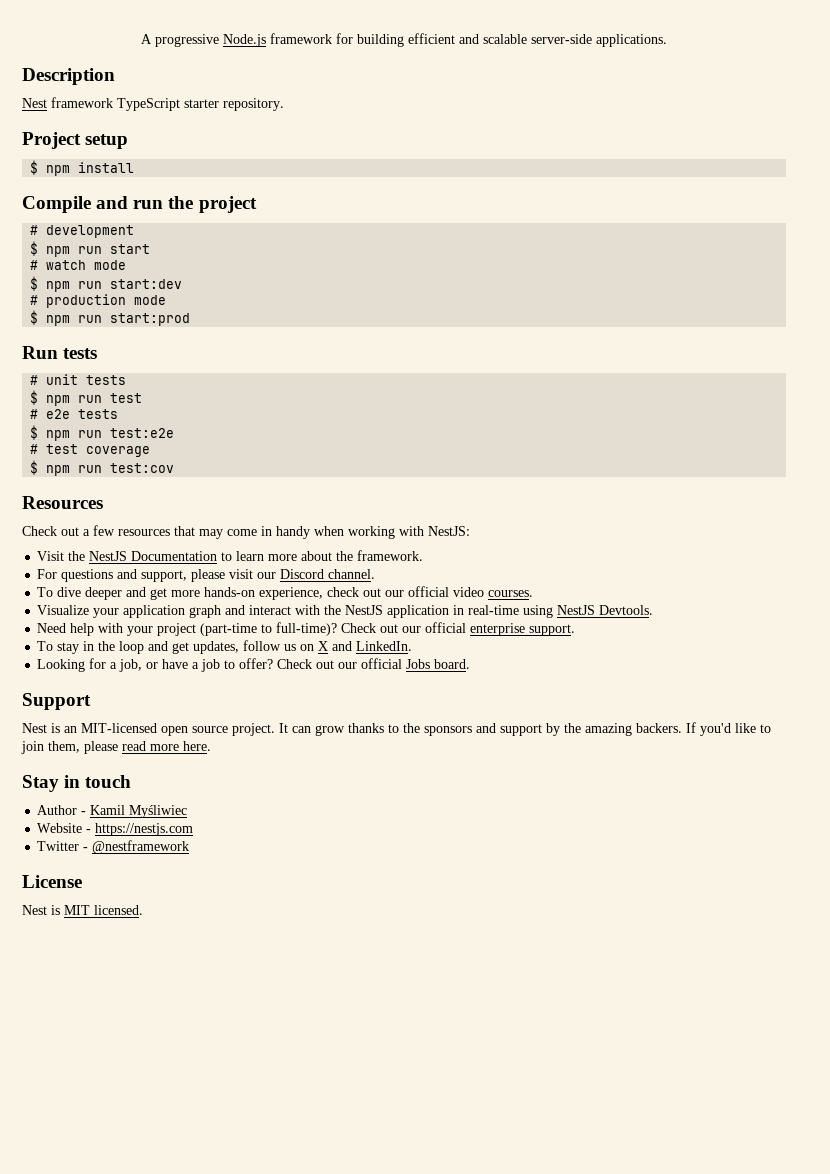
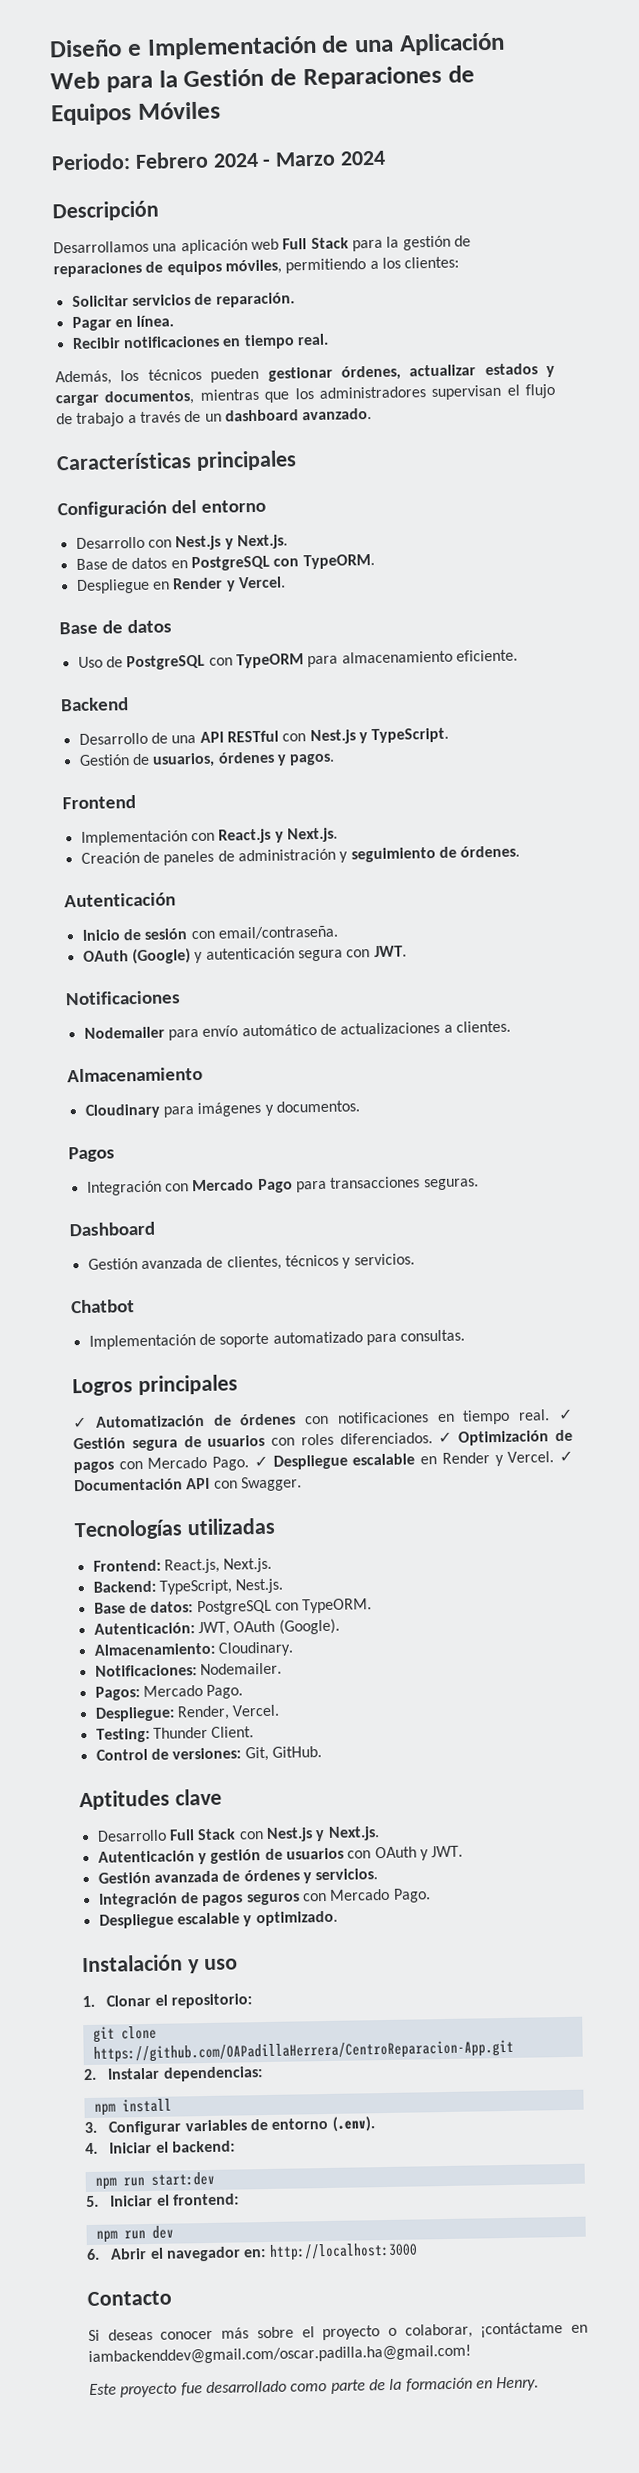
[141,33,667,47] [22,68,115,85] [22,97,284,111] [22,132,129,149] [30,160,135,176] [22,196,257,213] [30,225,135,238] [30,241,151,257] [30,260,127,270] [30,276,183,292] [30,294,167,308] [30,310,191,326] [22,346,98,359] [30,374,127,385] [30,390,143,406] [30,409,119,419] [30,425,175,441] [30,444,151,457] [30,460,175,476] [22,496,103,509] [22,525,470,539] [37,550,424,561] [37,569,376,582] [37,586,534,600] [37,605,654,618] [37,622,576,636] [37,640,413,654] [37,658,471,672] [22,693,91,710] [22,722,771,736] [21,741,211,754] [22,775,132,792] [37,805,188,818] [37,823,194,836] [37,840,190,854] [22,875,82,888] [22,905,143,915] A progressive Node.js framework for building efficient and scalable server-side applications. // Description // Nest framework TypeScript starter repository. // Project setup // $ npm install // Compile and run the project // # development // $ npm run start // # watch mode // $ npm run start:dev // # production mode // $ npm run start:prod // Run tests // # unit tests // $ npm run test // # e2e tests // $ npm run test:e2e // # test coverage // $ npm run test:cov // Resources // Check out a few resources that may come in handy when working with NestJS: // Visit the NestJS Documentation to learn more about the framework. // For questions and support, please visit our Discord channel. // To dive deeper and get more hands-on experience, check out our official video courses. // Visualize your application graph and interact with the NestJS application in real-time using NestJS Devtools. // Need help with your project (part-time to full-time)? Check out our official enterprise support. // To stay in the loop and get updates, follow us on X and LinkedIn. // Looking for a job, or have a job to offer? Check out our official Jobs board. // Support // Nest is an MIT-licensed open source project. It can grow thanks to the sponsors and support by the amazing backers. If you'd like to join them, please read more here. // Stay in touch // Author - Kamil Myśliwiec // Website - https://nestjs.com // Twitter - @nestframework // License // Nest is MIT licensed. -> [49,32,505,60] [50,65,475,93] [50,101,221,126] [51,150,387,171] [52,200,159,222] [53,235,471,255] [53,256,460,278] [71,292,295,308] [71,315,175,332] [71,333,329,350] [55,363,555,386] [55,383,555,407] [56,408,373,427] [56,450,297,471] [57,499,266,519] [75,534,288,551] [75,553,375,572] [75,576,286,594] [59,619,172,635] [77,649,518,671] [60,697,129,712] [78,727,450,745] [78,751,336,768] [62,795,136,810] [80,827,338,846] [80,845,521,866] [64,892,176,908] [81,925,338,941] [82,945,407,965] [65,990,181,1006] [83,1020,511,1041] [67,1066,203,1083] [84,1100,360,1119] [68,1146,115,1163] [86,1176,479,1196] [69,1221,155,1237] [87,1253,415,1271] [71,1299,135,1314] [88,1329,466,1350] [72,1374,238,1397] [72,1408,573,1429] [73,1429,573,1452] [73,1450,574,1474] [74,1476,302,1492] [74,1517,275,1541] [92,1557,273,1574] [92,1578,284,1595] [93,1598,373,1616] [93,1618,340,1637] [93,1641,294,1657] [94,1662,282,1677] [94,1684,244,1701] [94,1704,281,1722] [95,1726,255,1743] [95,1746,322,1762] [79,1788,222,1811] [96,1826,380,1842] [97,1845,464,1865] [97,1868,379,1884] [97,1888,431,1908] [98,1910,338,1929] [82,1954,238,1974] [82,1993,253,2009] [92,2025,157,2043] [92,2039,514,2063] [83,2066,263,2082] [93,2098,172,2116] [84,2116,375,2136] [85,2140,236,2155] [94,2171,215,2190] [86,2193,240,2208] [95,2225,174,2243] [86,2242,418,2262] [87,2290,172,2307] [88,2322,588,2342] [88,2344,471,2366] [89,2376,540,2398] Diseño e Implementación de una Aplicación Web para la Gestión de Reparaciones de Equipos Móviles // Periodo: Febrero 2024 - Marzo 2024 // Descripción // Desarrollamos una aplicación web Full Stack para la gestión de reparaciones de equipos móviles, permitiendo a los clientes: // Solicitar servicios de reparación. // Pagar en línea. // Recibir notificaciones en tiempo real. // Además, los técnicos pueden gestionar órdenes, actualizar estados y cargar documentos, mientras que los administradores supervisan el flujo de trabajo a través de un dashboard avanzado. // Características principales // Configuración del entorno // Desarrollo con Nest.js y Next.js. // Base de datos en PostgreSQL con TypeORM. // Despliegue en Render y Vercel. // Base de datos // Uso de PostgreSQL con TypeORM para almacenamiento eficiente. // Backend // Desarrollo de una API RESTful con Nest.js y TypeScript. // Gestión de usuarios, órdenes y pagos. // Frontend // Implementación con React.js y Next.js. // Creación de paneles de administración y seguimiento de órdenes. // Autenticación // Inicio de sesión con email/contraseña. // OAuth (Google) y autenticación segura con JWT. // Notificaciones // Nodemailer para envío automático de actualizaciones a clientes. // Almacenamiento // Cloudinary para imágenes y documentos. // Pagos // Integración con Mercado Pago para transacciones seguras. // Dashboard // Gestión avanzada de clientes, técnicos y servicios. // Chatbot // Implementación de soporte automatizado para consultas. // Logros principales // ✓ Automatización de órdenes con notificaciones en tiempo real. ✓ Gestión segura de usuarios con roles diferenciados. ✓ Optimización de pagos con Mercado Pago. ✓ Despliegue escalable en Render y Vercel. ✓ Documentación API con Swagger. // Tecnologías utilizadas // Frontend: React.js, Next.js. // Backend: TypeScript, Nest.js. // Base de datos: PostgreSQL con TypeORM. // Autenticación: JWT, OAuth (Google). // Almacenamiento: Cloudinary. // Notificaciones: Nodemailer. // Pagos: Mercado Pago. // Despliegue: Render, Vercel. // Testing: Thunder Client. // Control de versiones: Git, GitHub. // Aptitudes clave // Desarrollo Full Stack con Nest.js y Next.js. // Autenticación y gestión de usuarios con OAuth y JWT. // Gestión avanzada de órdenes y servicios. // Integración de pagos seguros con Mercado Pago. // Despliegue escalable y optimizado. // Instalación y uso // 1. Clonar el repositorio: // git clone https://github.com/OAPadillaHerrera/CentroReparacion-App.git // 2. Instalar dependencias: // npm install // 3. Configurar variables de entorno (.env). // 4. Iniciar el backend: // npm run start:dev // 5. Iniciar el frontend: // npm run dev // 6. Abrir el navegador en: http://localhost:3000 // Contacto // Si deseas conocer más sobre el proyecto o colaborar, ¡contáctame en iambackenddev@gmail.com/oscar.padilla.ha@gmail.com! // Este proyecto fue desarrollado como parte de la formación en Henry.

